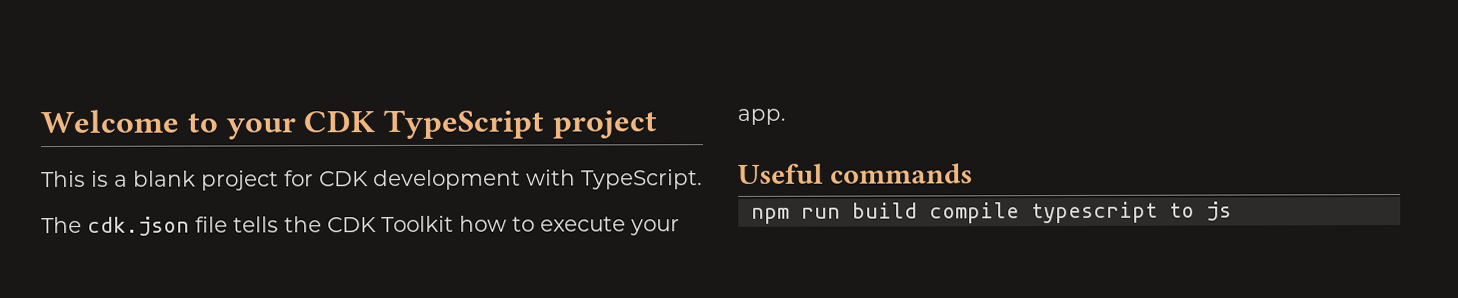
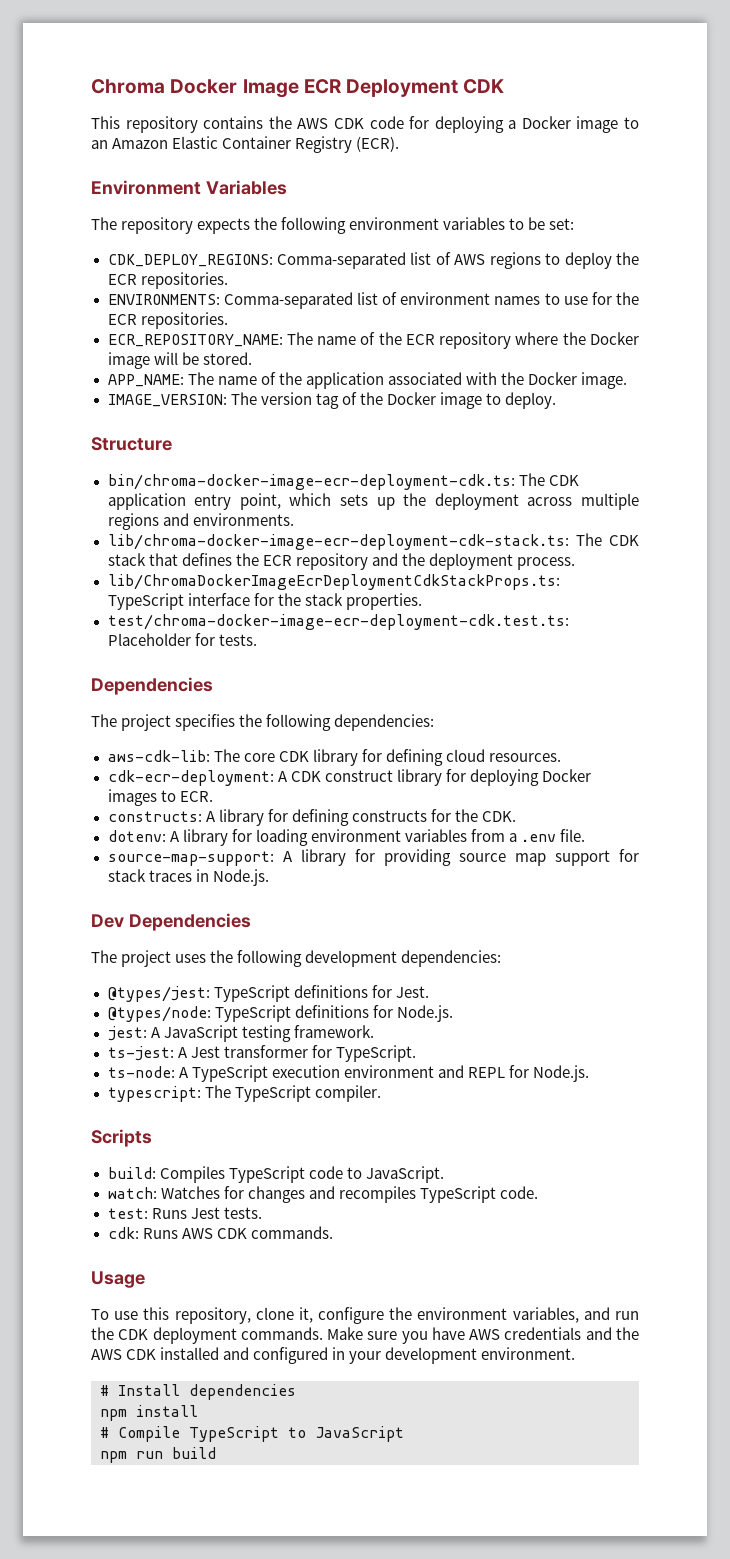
[40,109,657,140] Welcome to your CDK TypeScript project -> [91,79,505,98] Chroma Docker Image ECR Deployment CDK
[91,169,703,191] [41,215,680,236] [737,108,786,125] [738,163,973,184] is a blank project for CDK development with TypeScript. // The cdk.json file tells the CDK Toolkit how to execute your app. // Useful commands -> [125,116,639,133] [91,136,400,153] [91,180,287,195] [91,217,575,234] [107,252,639,269] [107,272,228,289] [107,292,640,309] [107,312,228,329] [107,332,639,349] [107,352,252,369] [107,372,627,389] [107,392,556,409] [91,437,172,451] [107,473,579,490] [107,493,639,510] [107,513,294,530] [107,533,639,550] [107,553,575,570] [107,574,560,590] [107,593,422,610] [107,614,569,630] [107,633,257,646] [91,677,213,695] [91,714,435,731] [107,749,561,766] [107,769,591,786] [107,789,213,806] [107,809,516,826] [107,829,585,846] [107,849,639,866] [107,869,269,886] [91,913,251,931] [91,950,502,967] [107,985,429,1002] [107,1005,453,1022] [107,1025,374,1042] [107,1045,416,1062] [107,1065,589,1082] [107,1085,381,1102] [91,1129,152,1147] [107,1166,444,1183] [107,1186,538,1203] [107,1207,262,1219] [107,1226,333,1239] [91,1271,145,1288] [91,1307,639,1324] [91,1327,639,1344] [91,1347,576,1364] [100,1384,296,1400] [100,1405,198,1421] [100,1426,404,1442] repository contains the AWS CDK code for deploying a Docker image to an Amazon Elastic Container Registry (ECR). // Environment Variables // The repository expects the following environment variables to be set: // CDK_DEPLOY_REGIONS: Comma-separated list of AWS regions to deploy the ECR repositories. // ENVIRONMENTS: Comma-separated list of environment names to use for the ECR repositories. // ECR_REPOSITORY_NAME: The name of the ECR repository where the Docker image will be stored. // APP_NAME: The name of the application associated with the Docker image. // IMAGE_VERSION: The version tag of the Docker image to deploy. // Structure // bin/chroma-docker-image-ecr-deployment-cdk.ts: The CDK application entry point, which sets up the deployment across multiple regions and environments. // lib/chroma-docker-image-ecr-deployment-cdk-stack.ts: The CDK stack that defines the ECR repository and the deployment process. // lib/ChromaDockerImageEcrDeploymentCdkStackProps.ts: TypeScript interface for the stack properties. // test/chroma-docker-image-ecr-deployment-cdk.test.ts: Placeholder for tests. // Dependencies // The project specifies the following dependencies: // aws-cdk-lib: The core CDK library for defining cloud resources. // cdk-ecr-deployment: A CDK construct library for deploying Docker images to ECR. // constructs: A library for defining constructs for the CDK. // dotenv: A library for loading environment variables from a .env file. // source-map-support: A library for providing source map support for stack traces in Node.js. // Dev Dependencies // The project uses the following development dependencies: // @types/jest: TypeScript definitions for Jest. // @types/node: TypeScript definitions for Node.js. // jest: A JavaScript testing framework. // ts-jest: A Jest transformer for TypeScript. // ts-node: A TypeScript execution environment and REPL for Node.js. // typescript: The TypeScript compiler. // Scripts // build: Compiles TypeScript code to JavaScript. // watch: Watches for changes and recompiles TypeScript code. // test: Runs Jest tests. // cdk: Runs AWS CDK commands. // Usage // To use this repository, clone it, configure the environment variables, and run the CDK deployment commands. Make sure you have AWS credentials and the AWS CDK installed and configured in your development environment. // # Install dependencies // npm install // # Compile TypeScript to JavaScript
[928,201,1232,224] compile typescript to js -> (216, 1453) none

